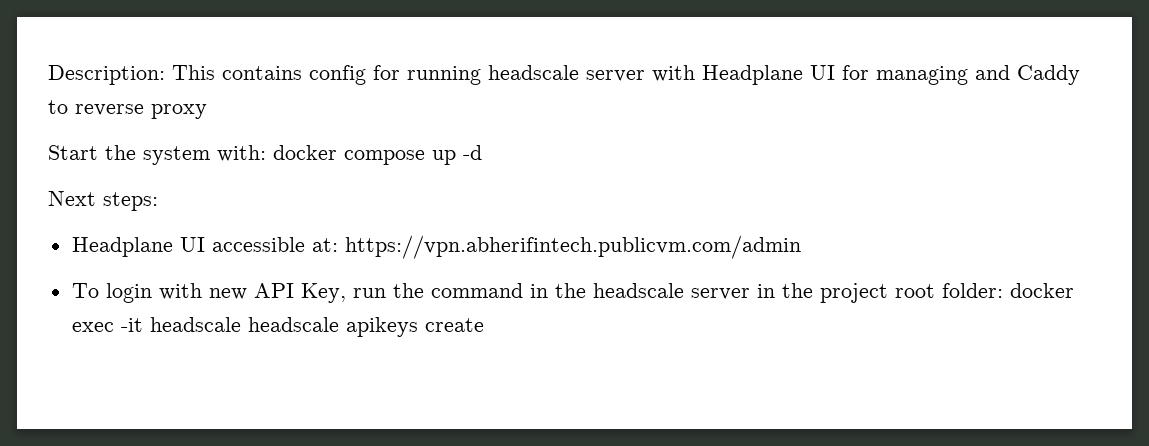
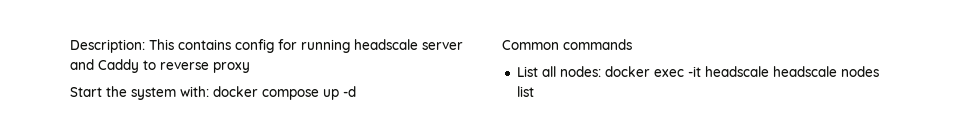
[652,65,968,85] with Headplane UI for managing -> (463, 46) none
[48,191,158,211] [71,235,801,259] [71,283,1003,303] Next steps: // Headplane UI accessible at: https://vpn.abherifintech.publicvm.com/admin // To login with new API Key, run the command in the headscale server in the project root folder: -> [502,39,632,50] [516,66,601,77] Common commands // List all nodes:
[345,317,484,337] apikeys create -> [840,66,879,77] [516,86,534,97] nodes list

